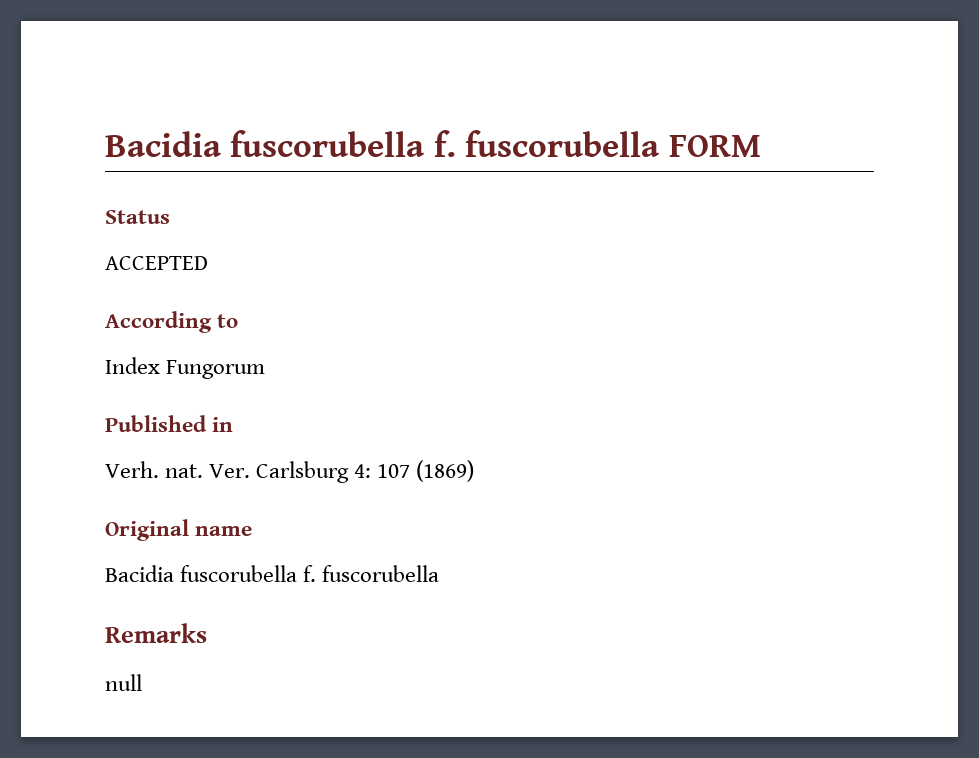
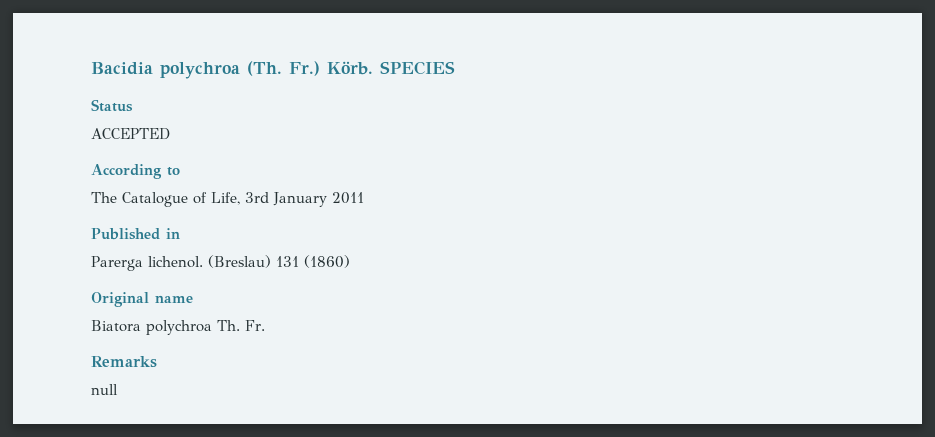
[105,130,761,157] Bacidia fuscorubella f. fuscorubella FORM -> [91,61,455,79] Bacidia polychroa (Th. Fr.) Körb. SPECIES
[105,357,266,379] [105,415,234,432] [105,460,475,483] [105,519,253,541] [105,565,440,582] Index Fungorum // Published in // Verh. nat. Ver. Carlsburg 4: 107 (1869) // Original name // Bacidia fuscorubella f. fuscorubella -> [91,192,364,207] [91,228,180,240] [91,255,350,271] [91,292,193,307] [91,320,265,335] The Catalogue of Life, 3rd January 2011 // Published in // Parerga lichenol. (Breslau) 131 (1860) // Original name // Biatora polychroa Th. Fr.

